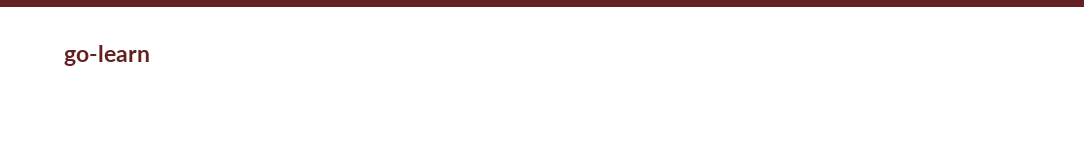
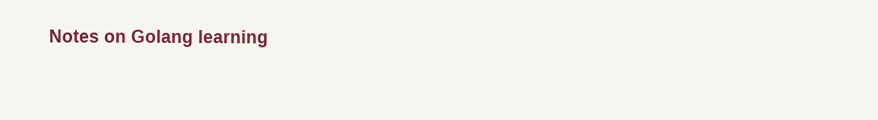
[64,45,150,66] go-learn -> [49,29,269,48] Notes on Golang learning

